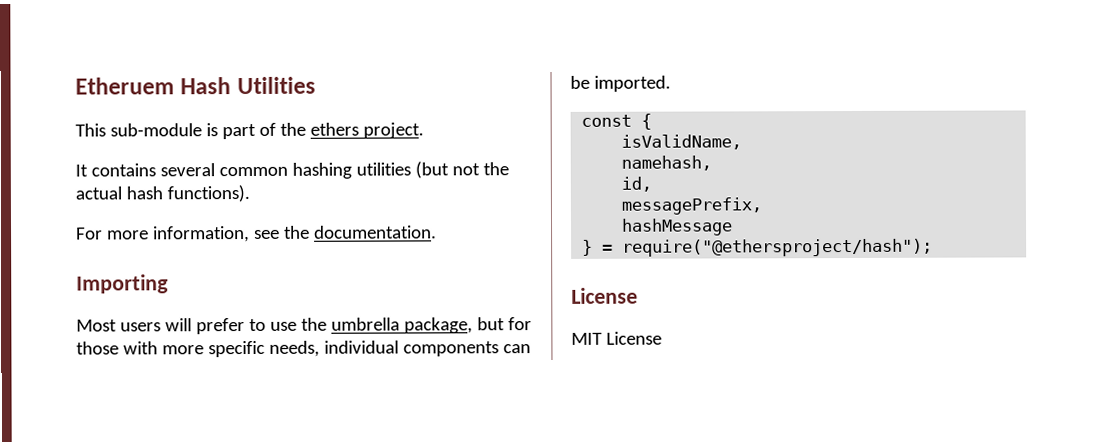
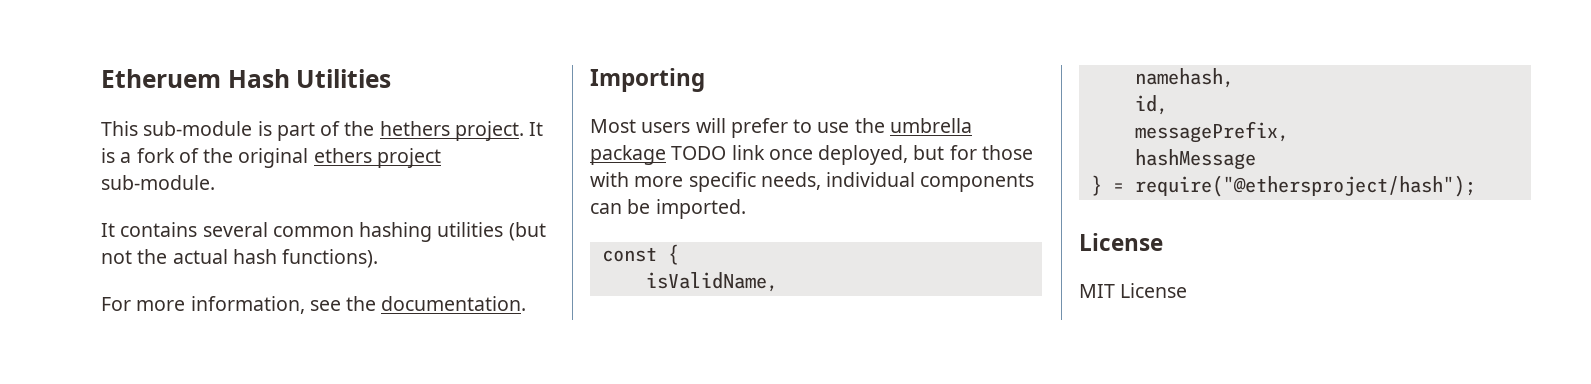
[309,122,424,139] ethers project. -> [379,121,544,141] [101,148,441,168] [101,175,215,190] hethers project. It is a fork of the original ethers project sub-module.
[403,317,473,334] package, -> [590,145,909,165] package TODO link once deployed,

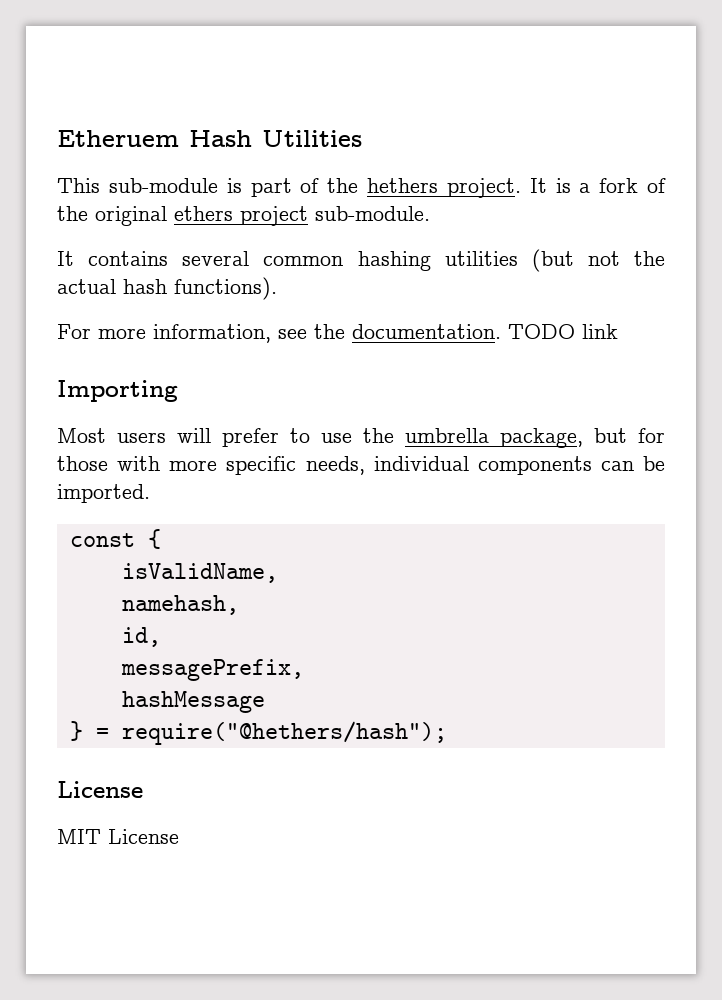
(527, 303) none -> [508,324,618,339] TODO link
[590,145,909,165] package TODO link once deployed, -> [500,428,583,448] package,
[1134,175,1476,197] require("@ethersproject/hash"); -> [121,721,447,745] require("@hethers/hash");

